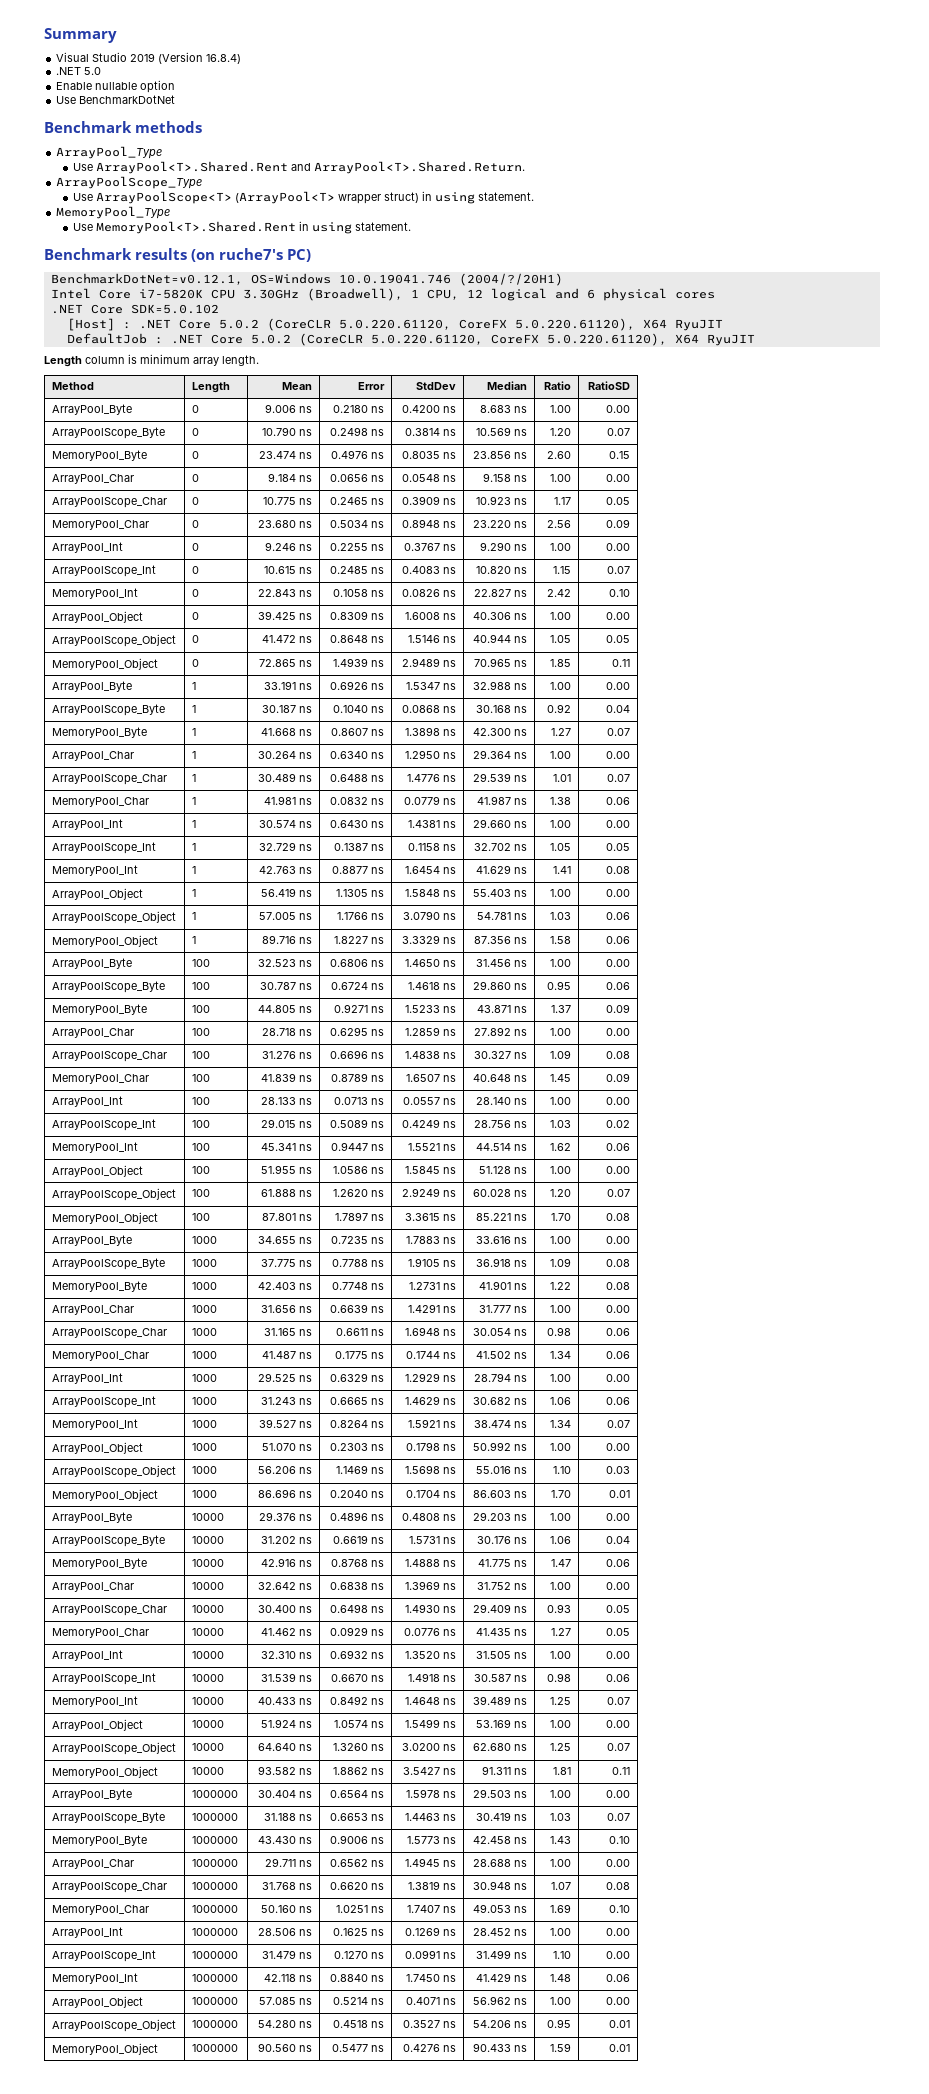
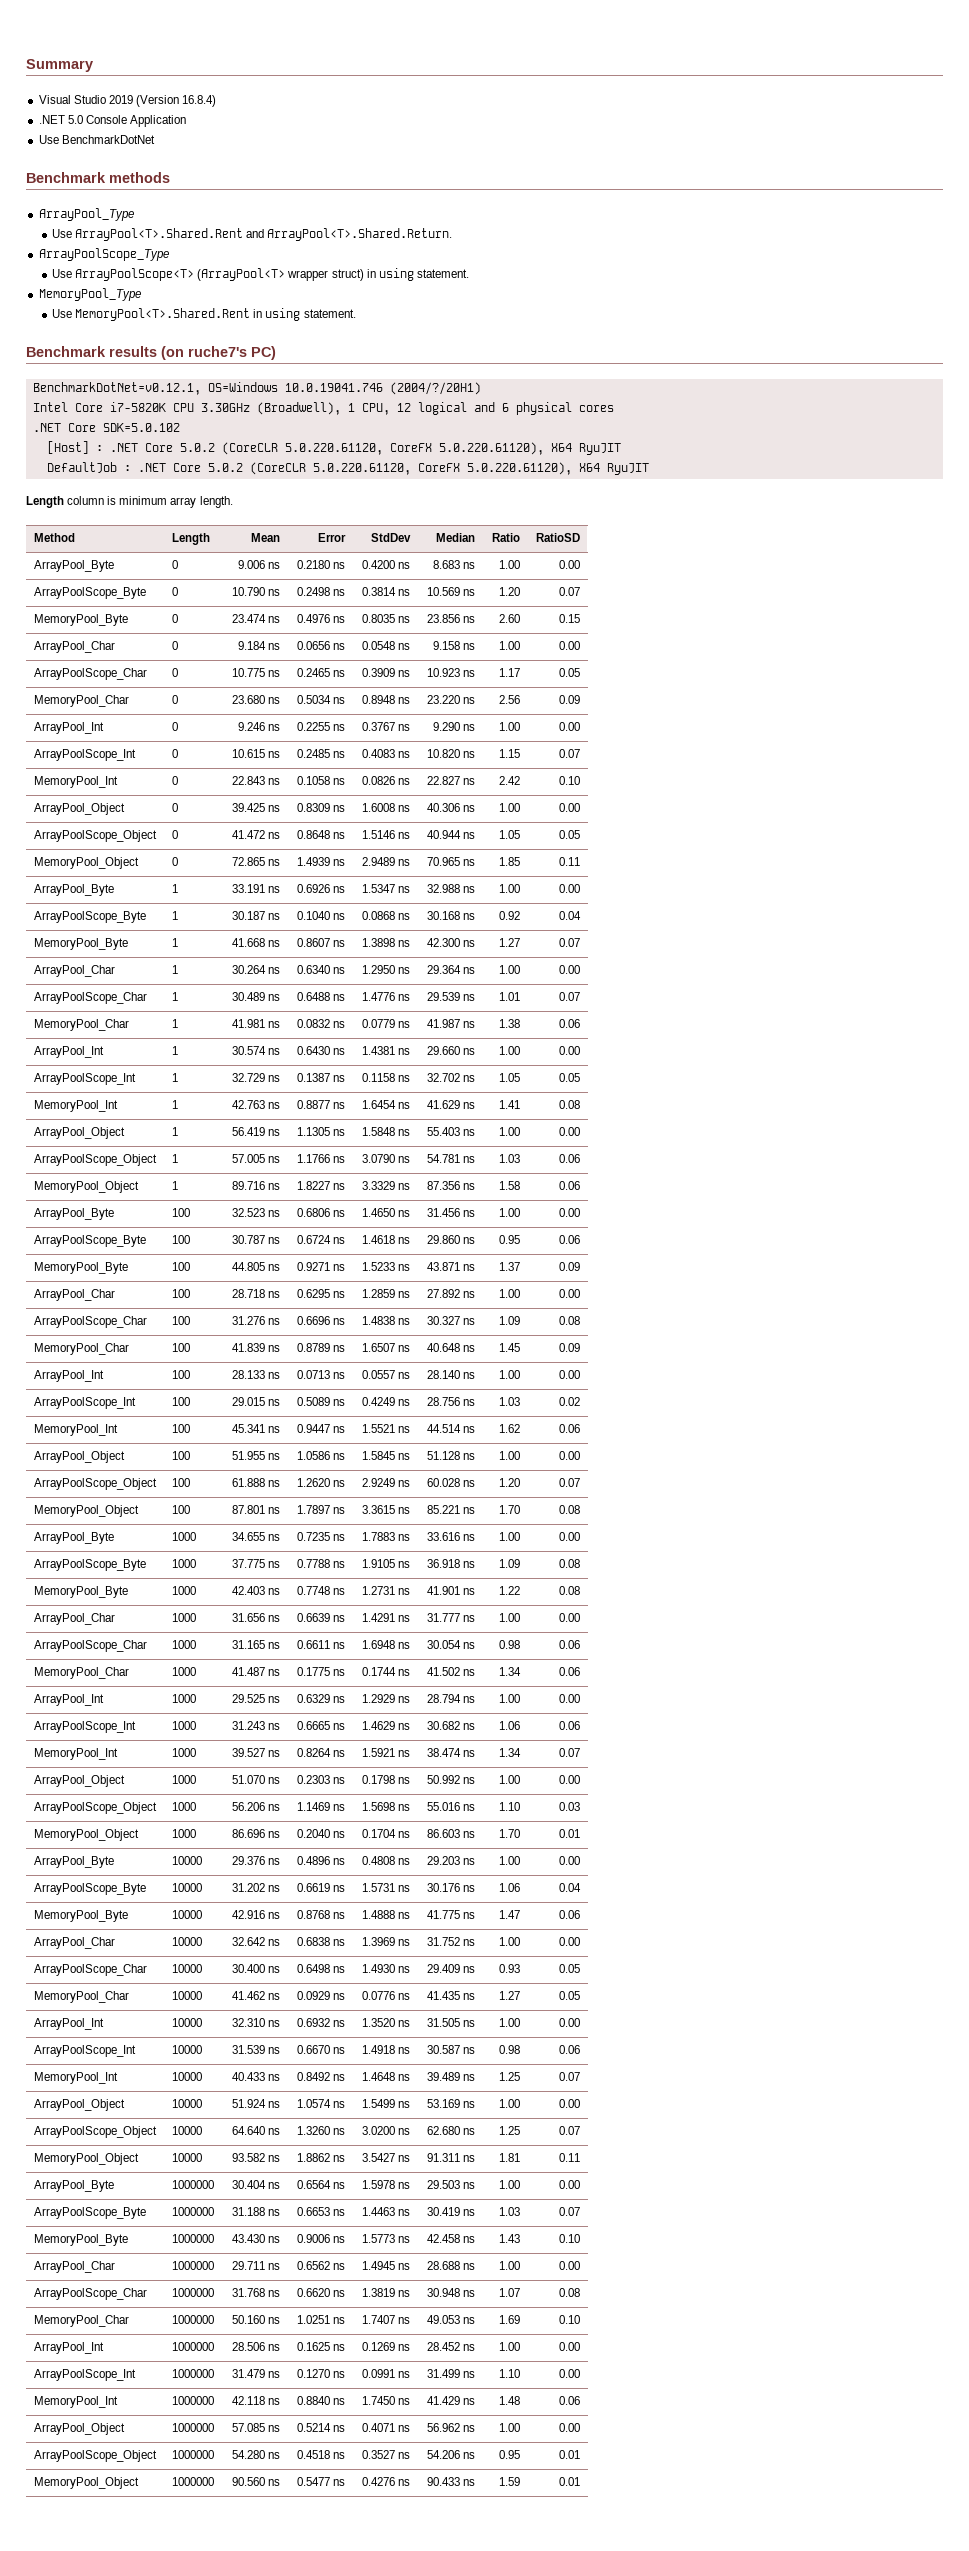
[56,80,176,93] // Enable nullable option -> [85,115,186,127] Console Application

